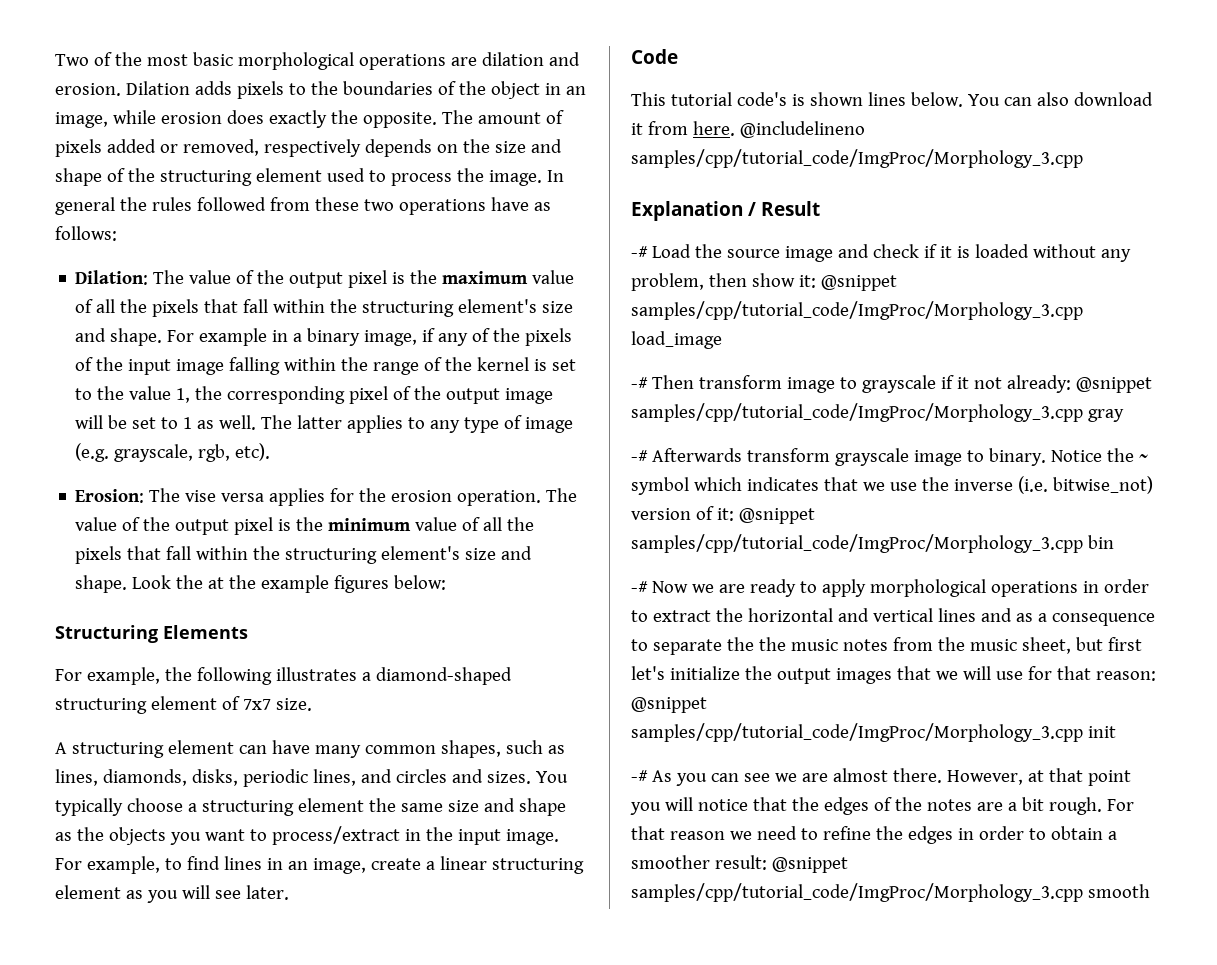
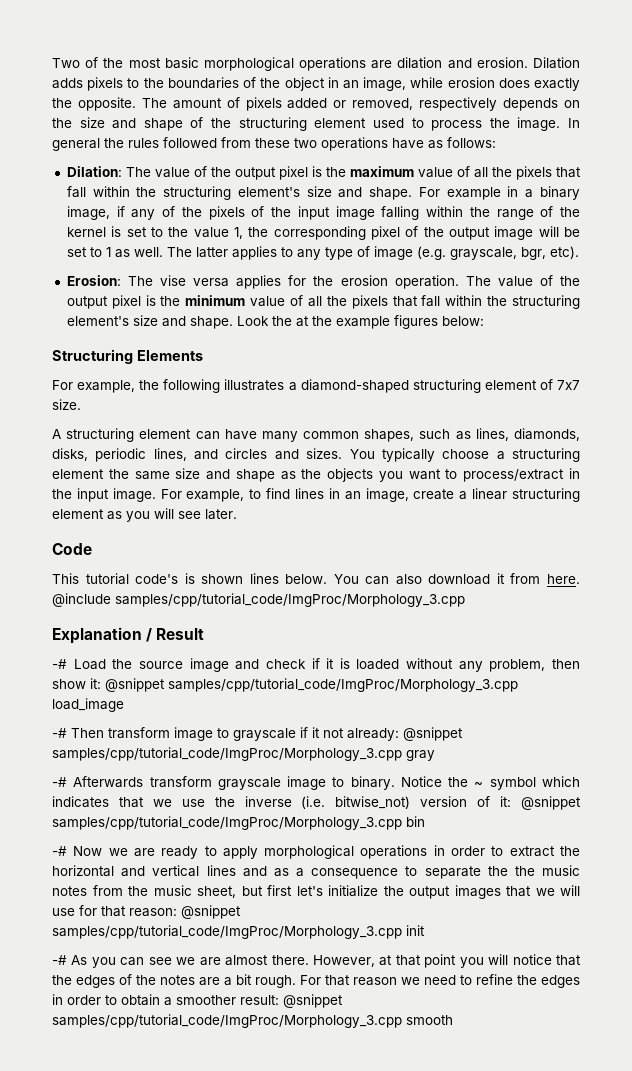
[198,444,231,462] rgb, -> [520,247,546,260] bgr,
[739,121,865,138] @includelineno -> [52,593,111,607] @include

